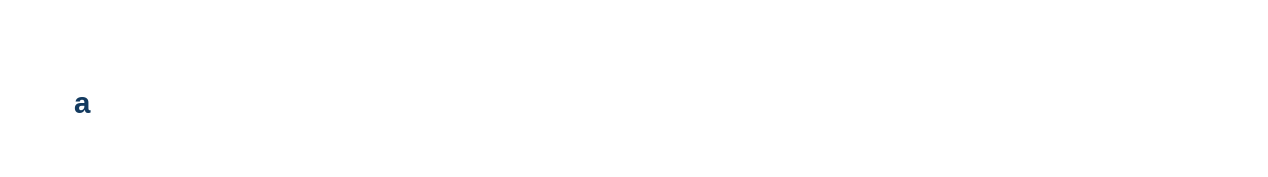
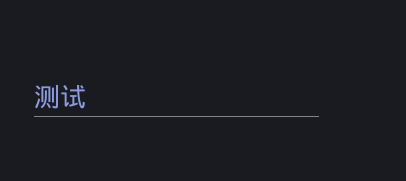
[74,97,91,113] a -> [34,84,86,109] 测试

